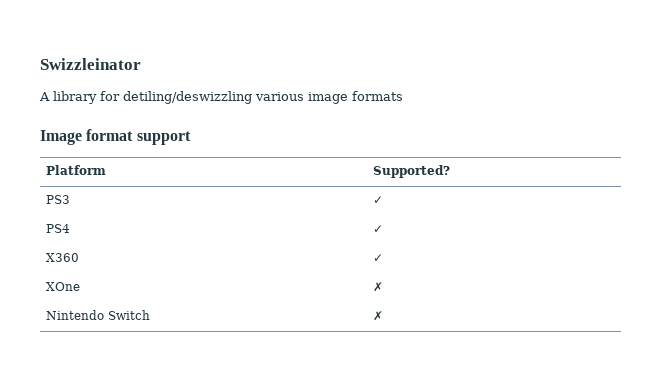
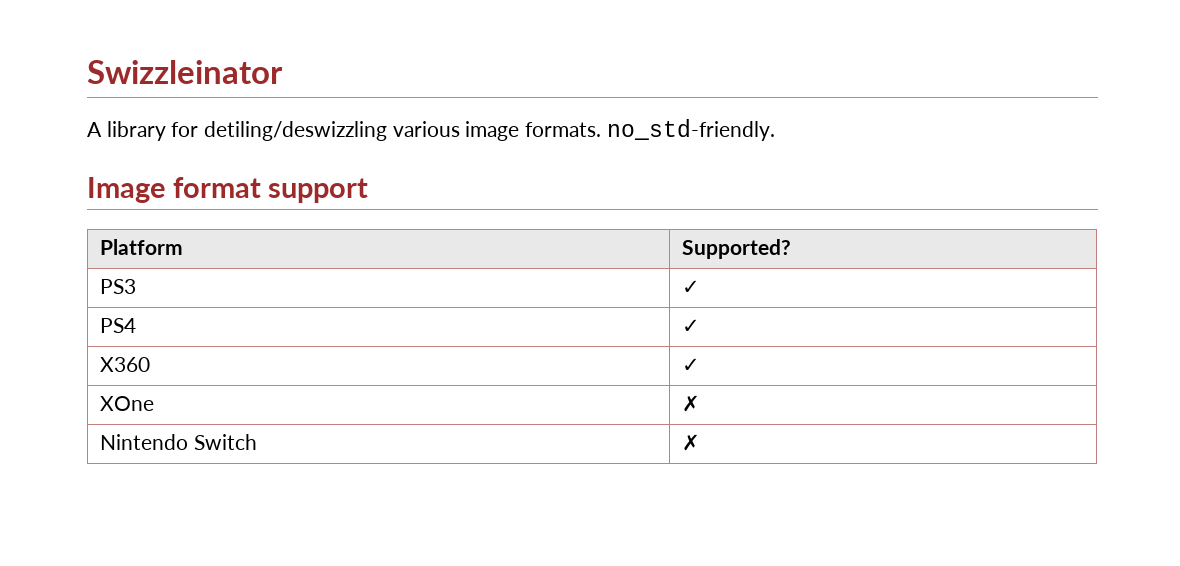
[352,91,403,101] formats -> [525,119,775,141] formats. no_std-friendly.

